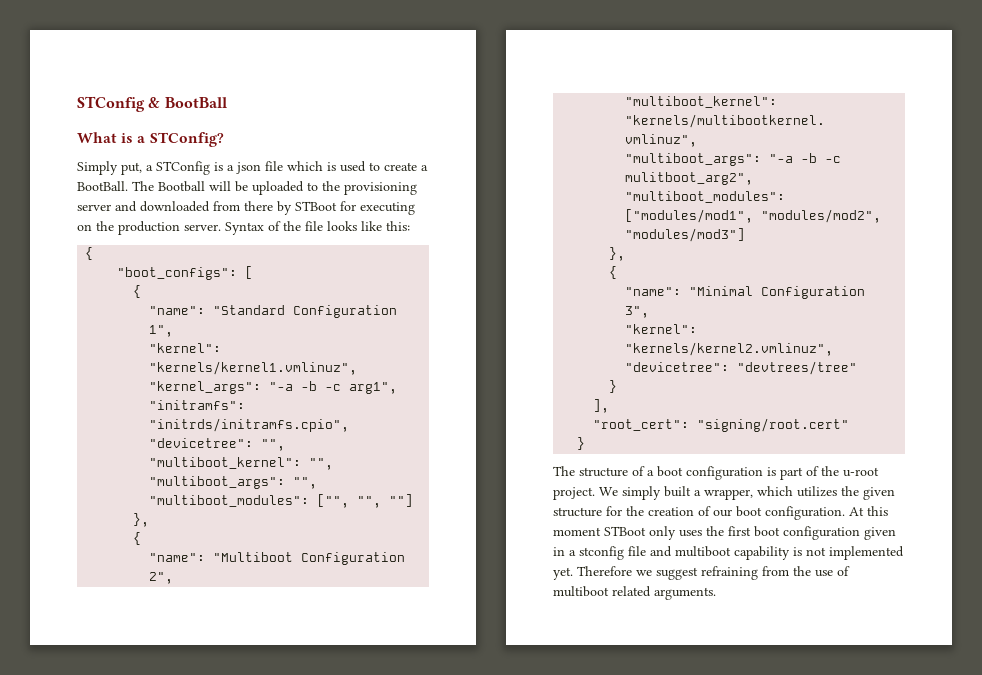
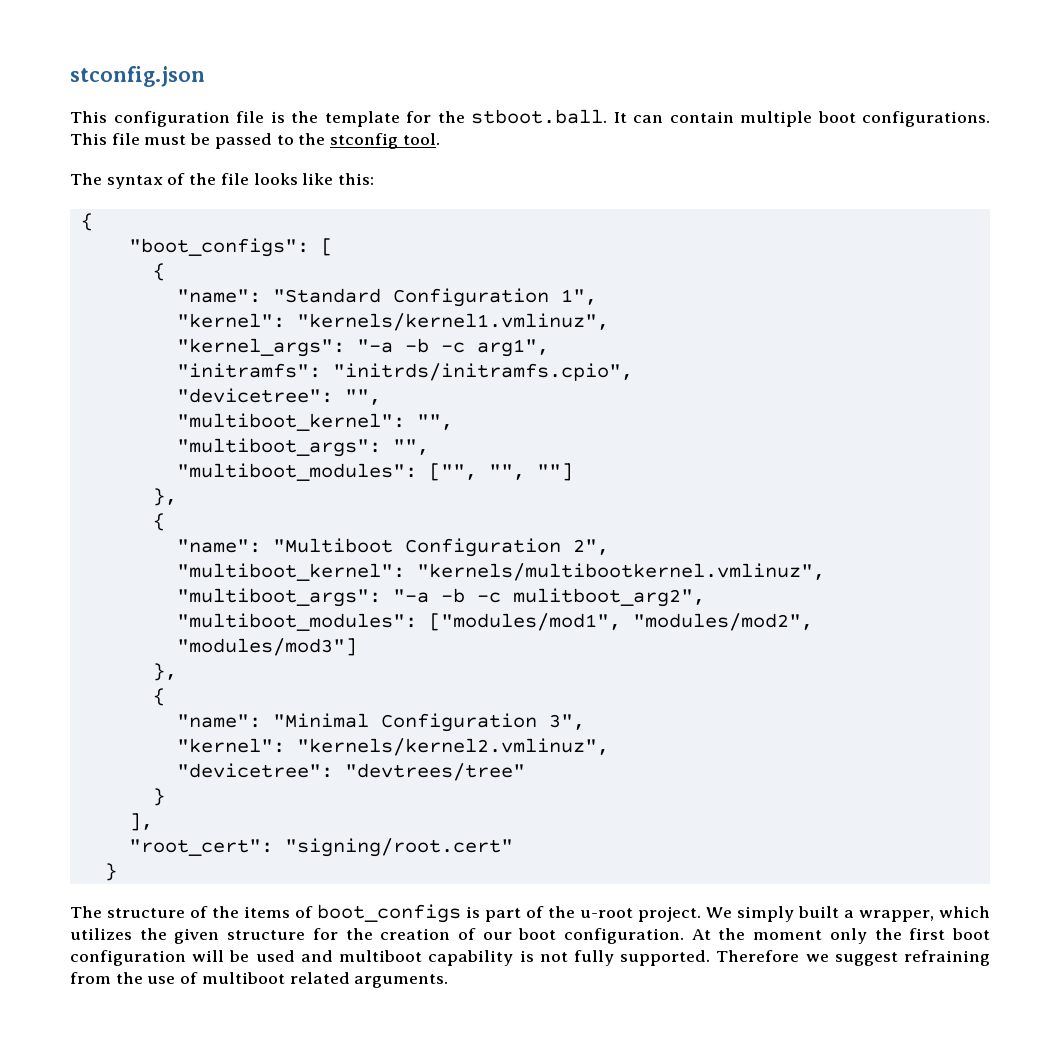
[77,96,227,112] [77,132,224,147] [77,161,428,175] [77,181,417,195] [77,201,415,215] [77,221,264,235] STConfig & BootBall // What is a STConfig? // Simply put, a STConfig is a json file which is used to create a BootBall. The Bootball will be uploaded to the provisioning server and downloaded from there by STBoot for executing on the production server. Syntax -> [70,66,205,87] [70,109,990,127] [70,133,440,149] [70,173,163,189] stconfig.json // This configuration file is the template for the stboot.ball. It can contain multiple boot configurations. This file must be passed to the stconfig tool. // The syntax
[647,466,763,480] a boot configuration -> [212,904,461,923] the items of boot_configs
[867,506,888,516] [553,526,896,540] [553,546,646,560] this moment STBoot only uses the first boot configuration given in a stconfig file -> [718,928,991,944] [70,950,295,966] the moment only the first boot configuration will be used
[829,546,904,560] [553,567,573,580] implemented yet. -> [573,950,711,966] fully supported.

